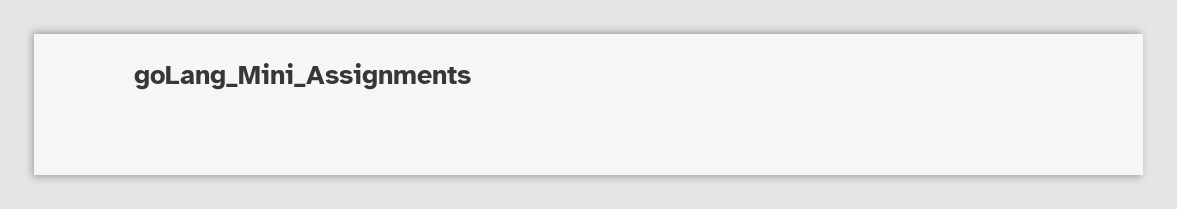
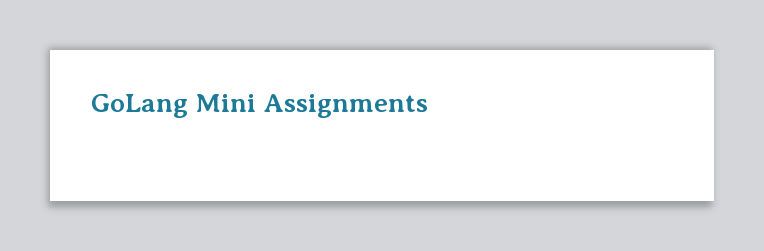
[134,63,471,90] goLang_Mini_Assignments -> [91,94,428,118] GoLang Mini Assignments

